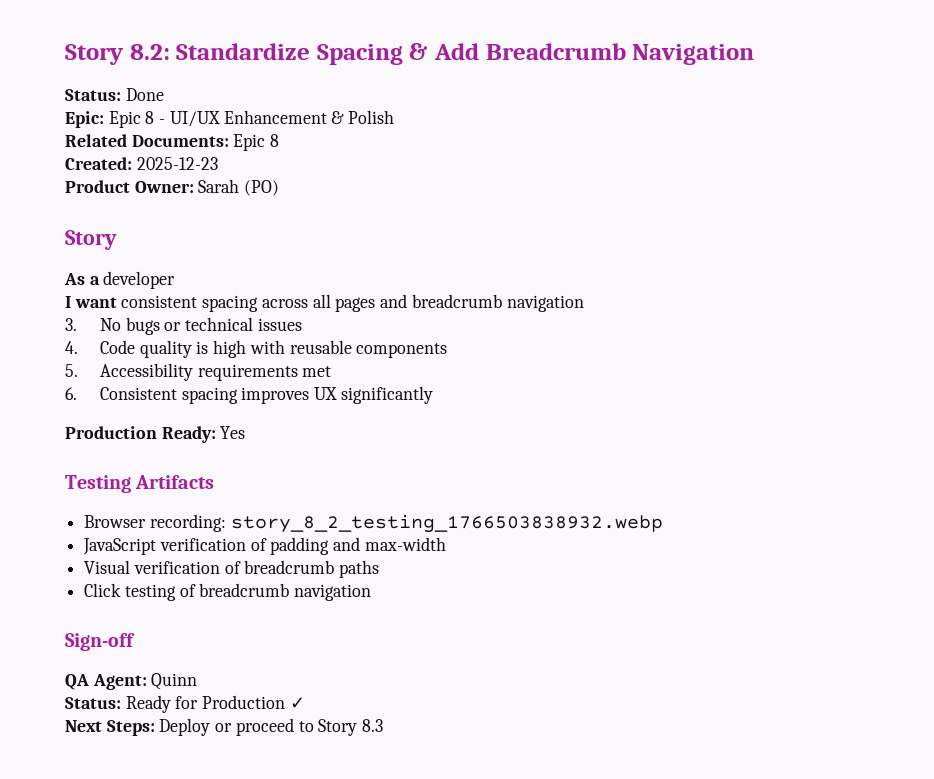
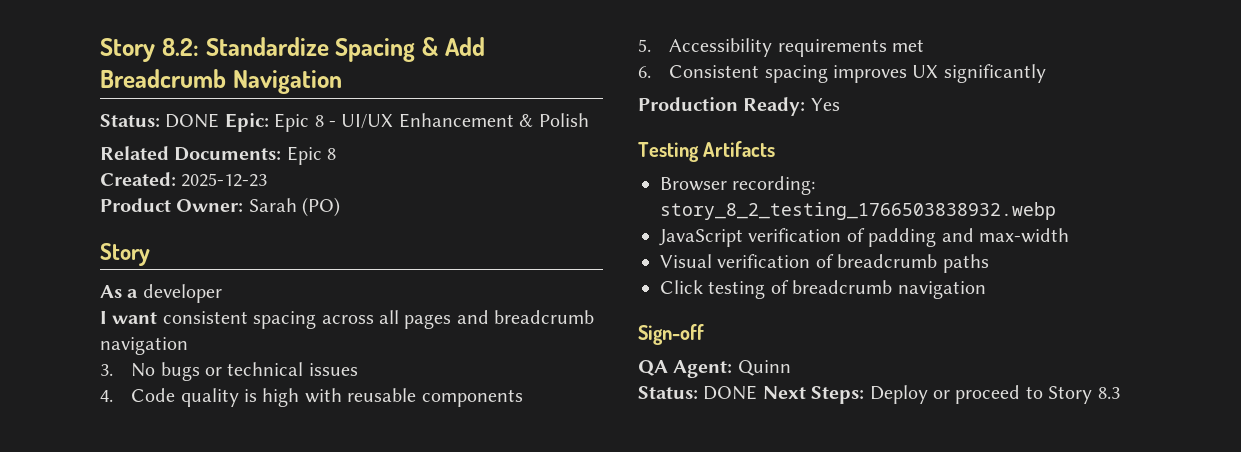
[125,88,164,101] Done // -> [165,113,220,128] DONE
[125,695,305,713] Ready for Production ✓ // -> [703,385,758,400] DONE

